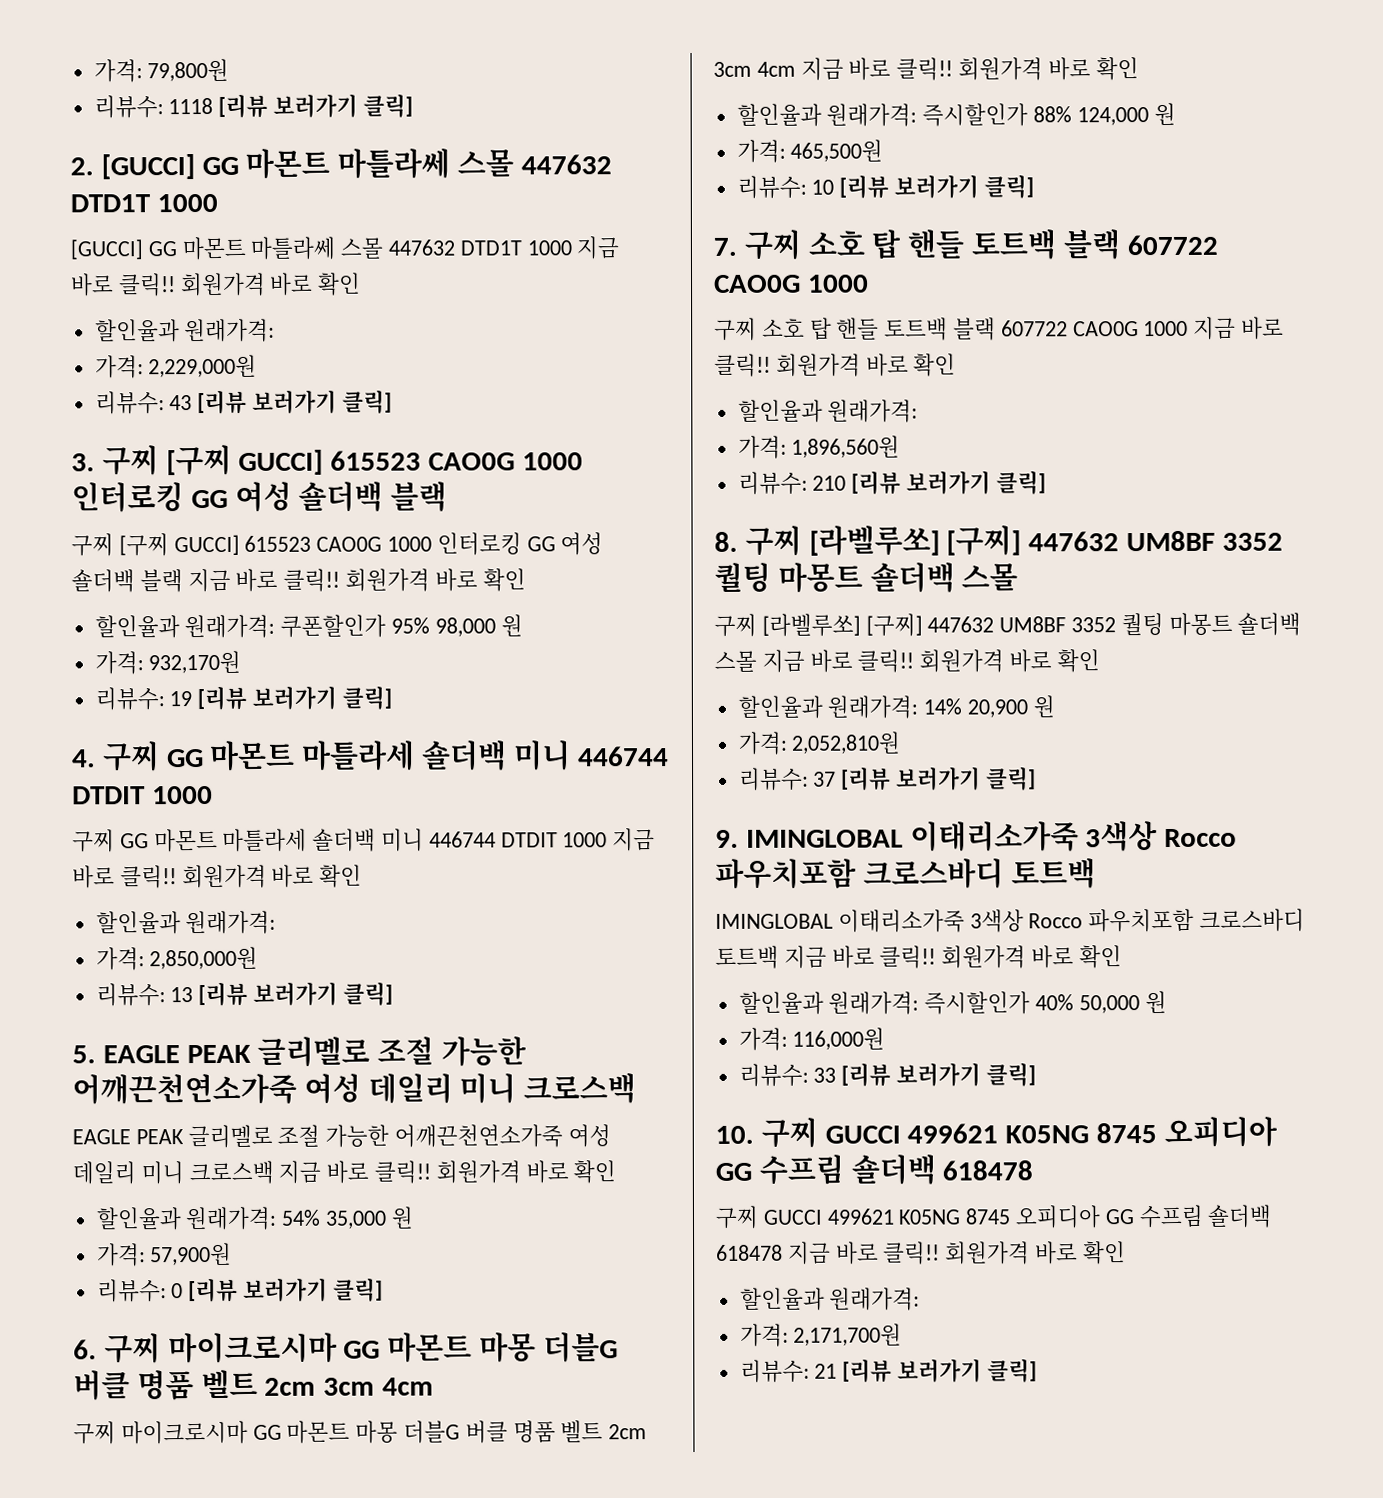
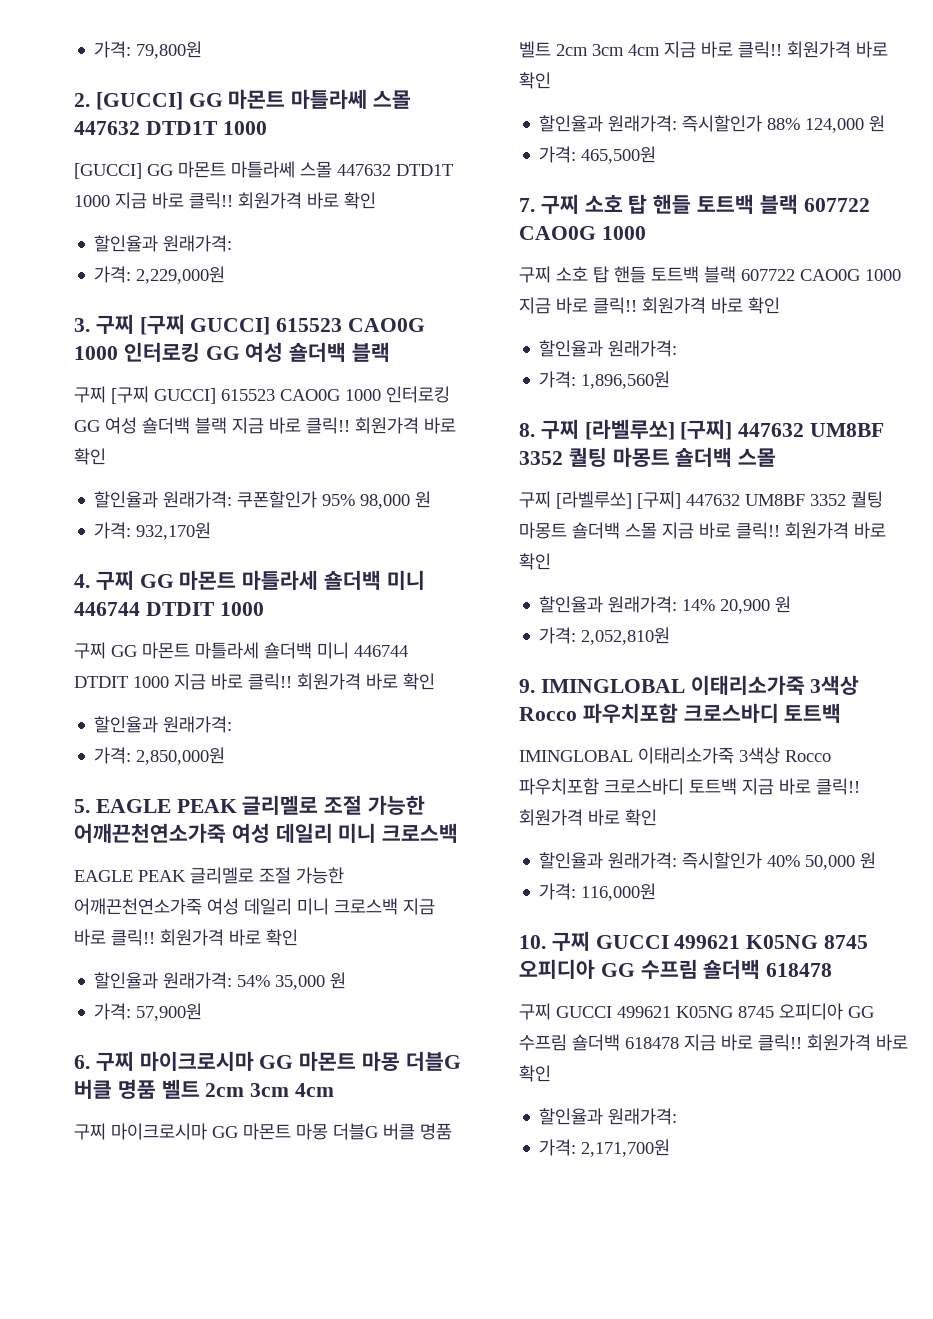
[93,93,413,119] // 리뷰수: 1118 [리뷰 보러가기 클릭] -> (203, 50) none
[94,389,392,415] // 리뷰수: 43 [리뷰 보러가기 클릭] -> (226, 275) none
[94,685,392,711] // 리뷰수: 19 [리뷰 보러가기 클릭] -> (212, 531) none
[95,981,393,1007] // 리뷰수: 13 [리뷰 보러가기 클릭] -> (226, 756) none
[96,1277,383,1303] // 리뷰수: 0 [리뷰 보러가기 클릭] -> (203, 1012) none
[736,174,1034,199] // 리뷰수: 10 [리뷰 보러가기 클릭] -> (657, 155) none
[737,470,1046,495] // 리뷰수: 210 [리뷰 보러가기 클릭] -> (671, 380) none
[738,766,1036,791] // 리뷰수: 37 [리뷰 보러가기 클릭] -> (671, 636) none
[738,1062,1036,1087] // 리뷰수: 33 [리뷰 보러가기 클릭] -> (657, 892) none
[739,1358,1037,1383] // 리뷰수: 21 [리뷰 보러가기 클릭] -> (671, 1148) none

